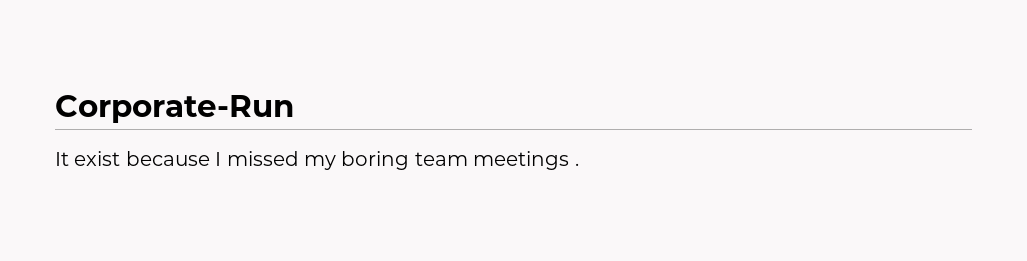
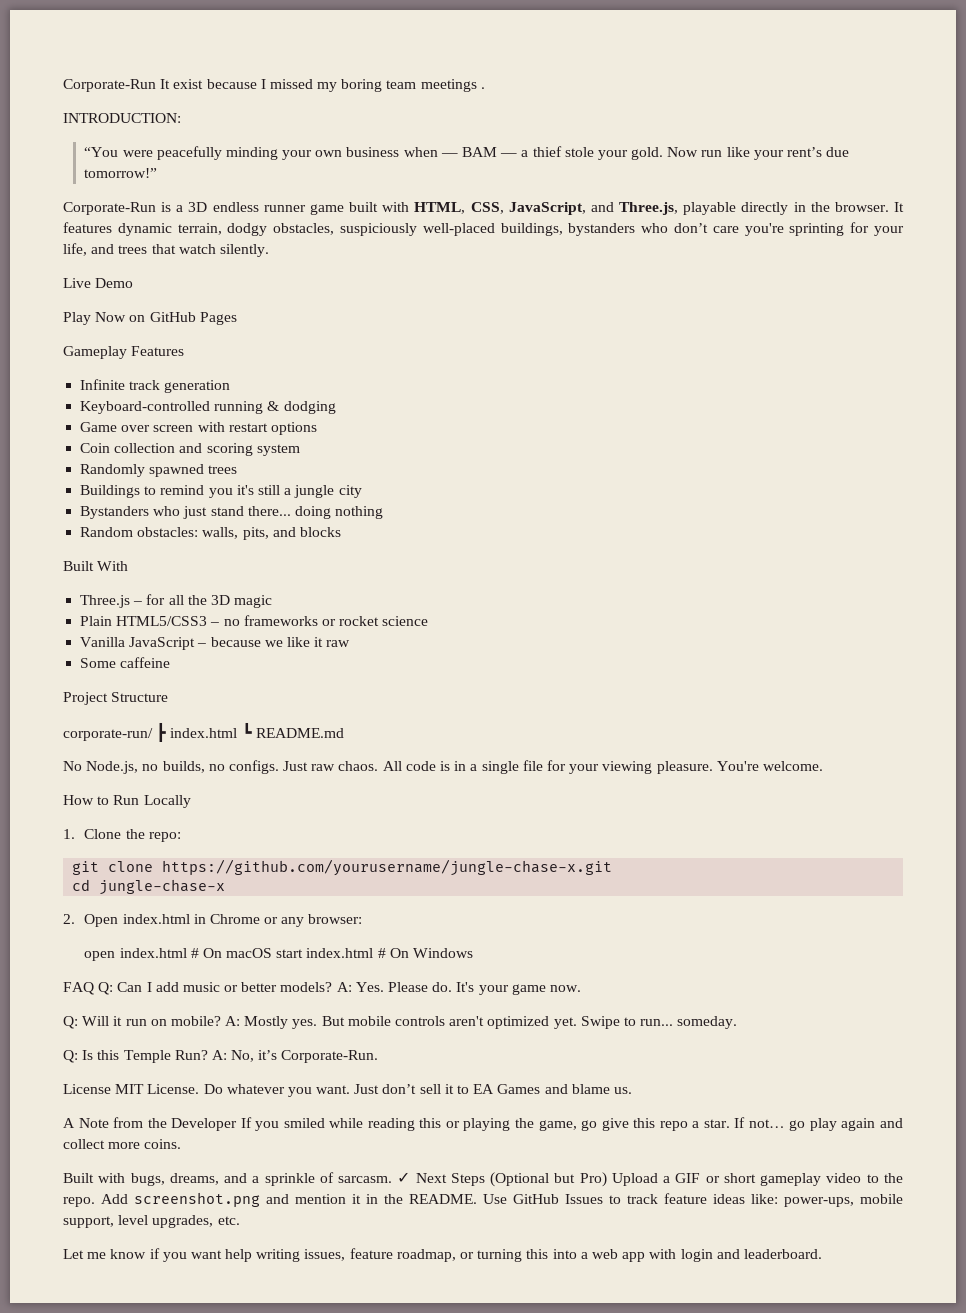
[55,95,294,123] Corporate-Run // -> [63,79,156,92] Corporate-Run
(579, 164) none -> [63,113,181,123] [84,146,850,160] [84,168,158,178] [63,202,904,215] [63,222,904,236] [63,243,269,257] [63,278,134,288] [63,312,237,325] [63,346,185,359] [80,379,231,393] [80,401,336,414] [80,422,317,435] [80,443,300,456] [80,464,238,477] [80,485,362,498] [80,506,384,519] [80,527,341,540] [63,561,129,571] [80,594,273,608] [80,615,429,626] [80,637,351,650] [80,657,171,668] [63,692,169,705] [63,722,344,742] [63,760,823,774] [63,795,191,808] [63,829,181,842] [72,859,613,876] [72,879,226,895] [63,914,363,927] [84,948,474,961] [63,982,581,995] [63,1016,738,1029] [63,1050,379,1063] [63,1084,632,1097] [63,1117,904,1131] [63,1139,182,1149] [63,1172,903,1187] [63,1192,903,1207] [63,1215,240,1228] [63,1248,822,1262] // INTRODUCTION: // “You were peacefully minding your own business when — BAM — a thief stole your gold. Now run like your rent’s due tomorrow!” // Corporate-Run is a 3D endless runner game built with HTML, CSS, JavaScript, and Three.js, playable directly in the browser. It features dynamic terrain, dodgy obstacles, suspiciously well-placed buildings, bystanders who don’t care you're sprinting for your life, and trees that watch silently. // Live Demo // Play Now on GitHub Pages // Gameplay Features // Infinite track generation // Keyboard-controlled running & dodging // Game over screen with restart options // Coin collection and scoring system // Randomly spawned trees // Buildings to remind you it's still a jungle city // Bystanders who just stand there... doing nothing // Random obstacles: walls, pits, and blocks // Built With // Three.js – for all the 3D magic // Plain HTML5/CSS3 – no frameworks or rocket science // Vanilla JavaScript – because we like it raw // Some caffeine // Project Structure // corporate-run/ ┣ index.html ┗ README.md // No Node.js, no builds, no configs. Just raw chaos. All code is in a single file for your viewing pleasure. You're welcome. // How to Run Locally // 1. Clone the repo: // git clone https://github.com/yourusername/jungle-chase-x.git // cd jungle-chase-x // 2. Open index.html in Chrome or any browser: // open index.html # On macOS start index.html # On Windows // FAQ Q: Can I add music or better models? A: Yes. Please do. It's your game now. // Q: Will it run on mobile? A: Mostly yes. But mobile controls aren't optimized yet. Swipe to run... someday. // Q: Is this Temple Run? A: No, it’s Corporate-Run. // License MIT License. Do whatever you want. Just don’t sell it to EA Games and blame us. // A Note from the Developer If you smiled while reading this or playing the game, go give this repo a star. If not… go play again and collect more coins. // Built with bugs, dreams, and a sprinkle of sarcasm. ✓ Next Steps (Optional but Pro) Upload a GIF or short gameplay video to the repo. Add screenshot.png and mention it in the README. Use GitHub Issues to track feature ideas like: power-ups, mobile support, level upgrades, etc. // Let me know if you want help writing issues, feature roadmap, or turning this into a web app with login and leaderboard.

